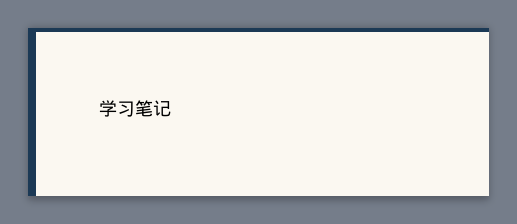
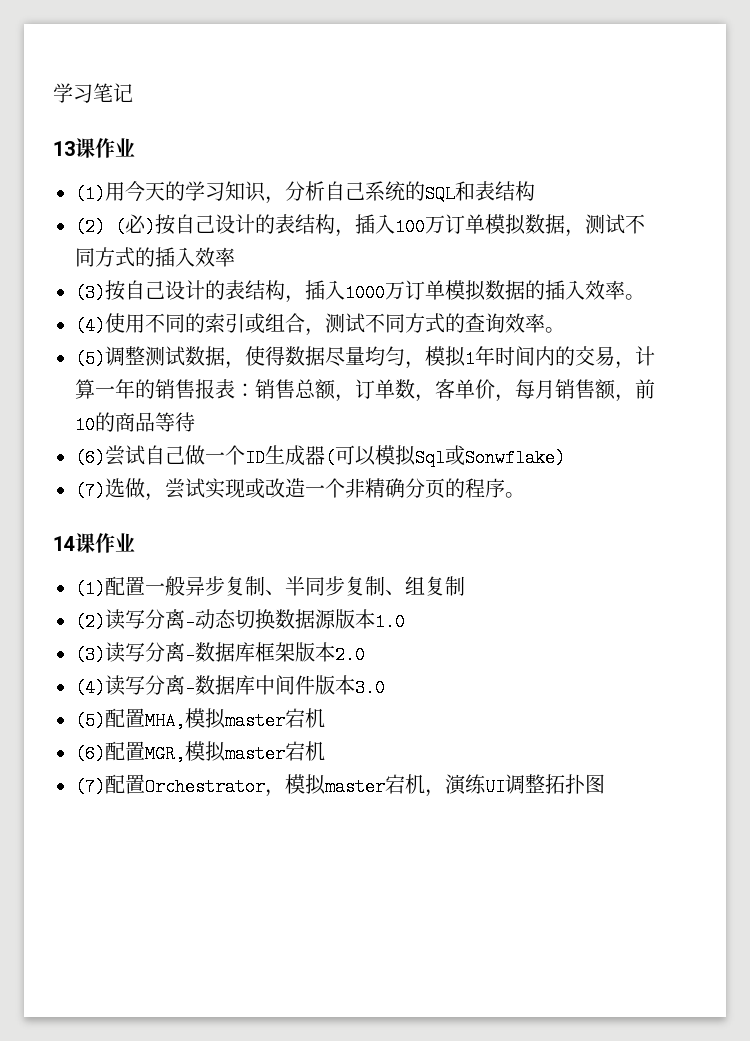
(171, 108) none -> [53,138,135,158] [75,181,535,204] [75,214,645,237] [75,247,235,267] [75,280,645,303] [75,313,565,336] [75,346,655,369] [75,379,655,402] [75,412,195,434] [75,445,565,467] [75,478,525,501] [53,533,135,553] [75,576,465,598] [75,609,405,631] [75,642,365,664] [75,675,385,697] [75,708,325,730] [75,741,325,763] [75,774,605,797] // 13课作业 // (1)用今天的学习知识，分析自己系统的SQL和表结构 // (2) (必)按自己设计的表结构，插入100万订单模拟数据，测试不同方式的插入效率 // (3)按自己设计的表结构，插入1000万订单模拟数据的插入效率。 // (4)使用不同的索引或组合，测试不同方式的查询效率。 // (5)调整测试数据，使得数据尽量均匀，模拟1年时间内的交易，计算一年的销售报表：销售总额，订单数，客单价，每月销售额，前10的商品等待 // (6)尝试自己做一个ID生成器(可以模拟Sql或Sonwflake) // (7)选做，尝试实现或改造一个非精确分页的程序。 // 14课作业 // (1)配置一般异步复制、半同步复制、组复制 // (2)读写分离-动态切换数据源版本1.0 // (3)读写分离-数据库框架版本2.0 // (4)读写分离-数据库中间件版本3.0 // (5)配置MHA,模拟master宕机 // (6)配置MGR,模拟master宕机 // (7)配置Orchestrator，模拟master宕机，演练UI调整拓扑图

